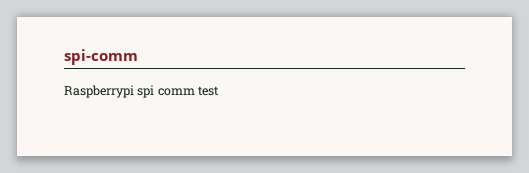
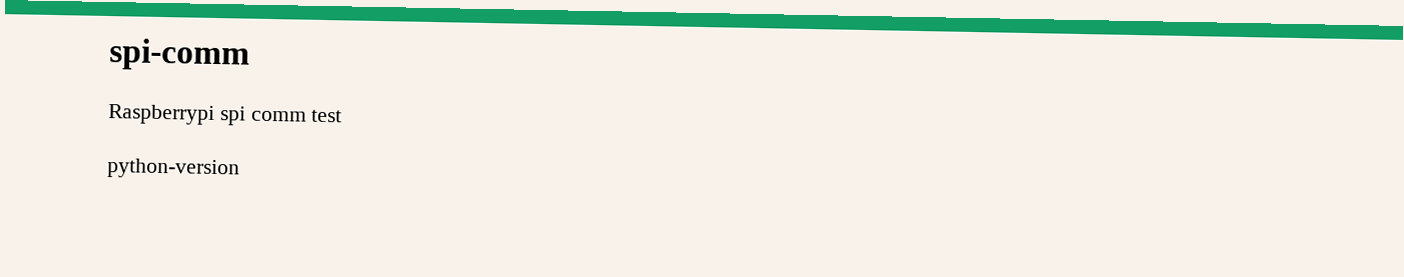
(220, 91) none -> [107,158,240,180] // python-version

